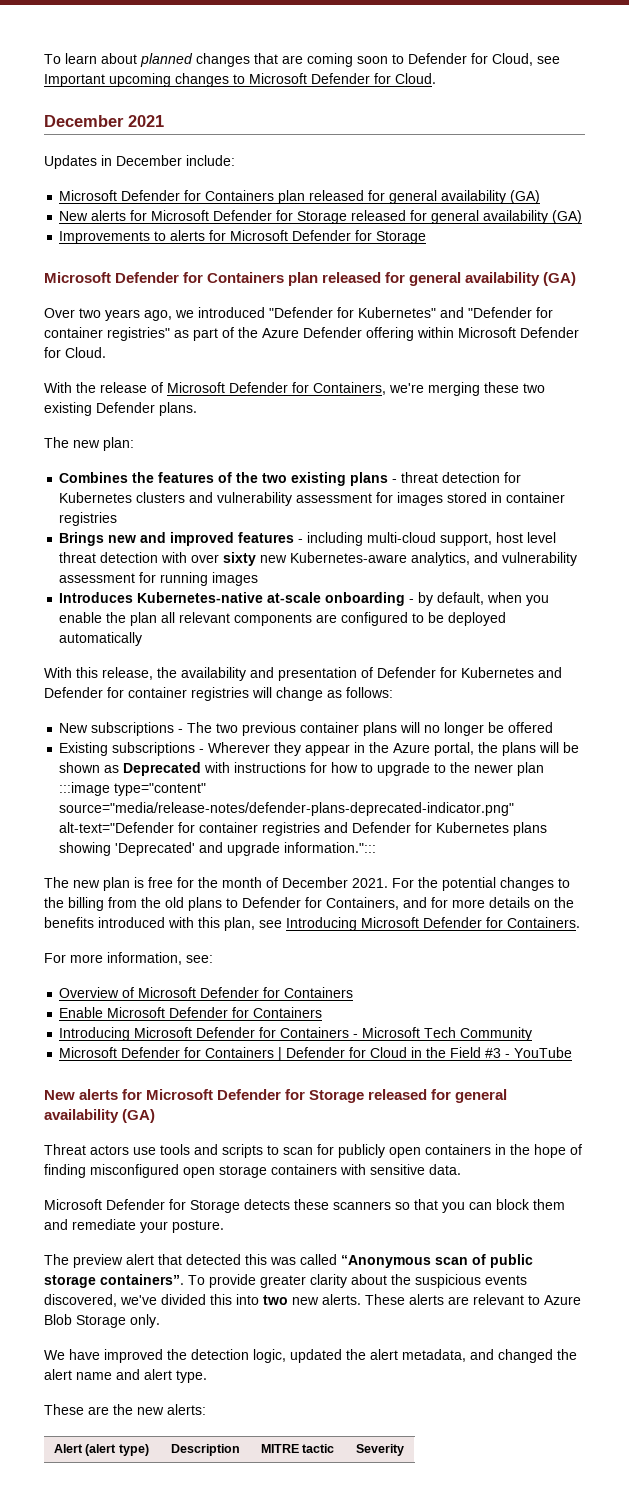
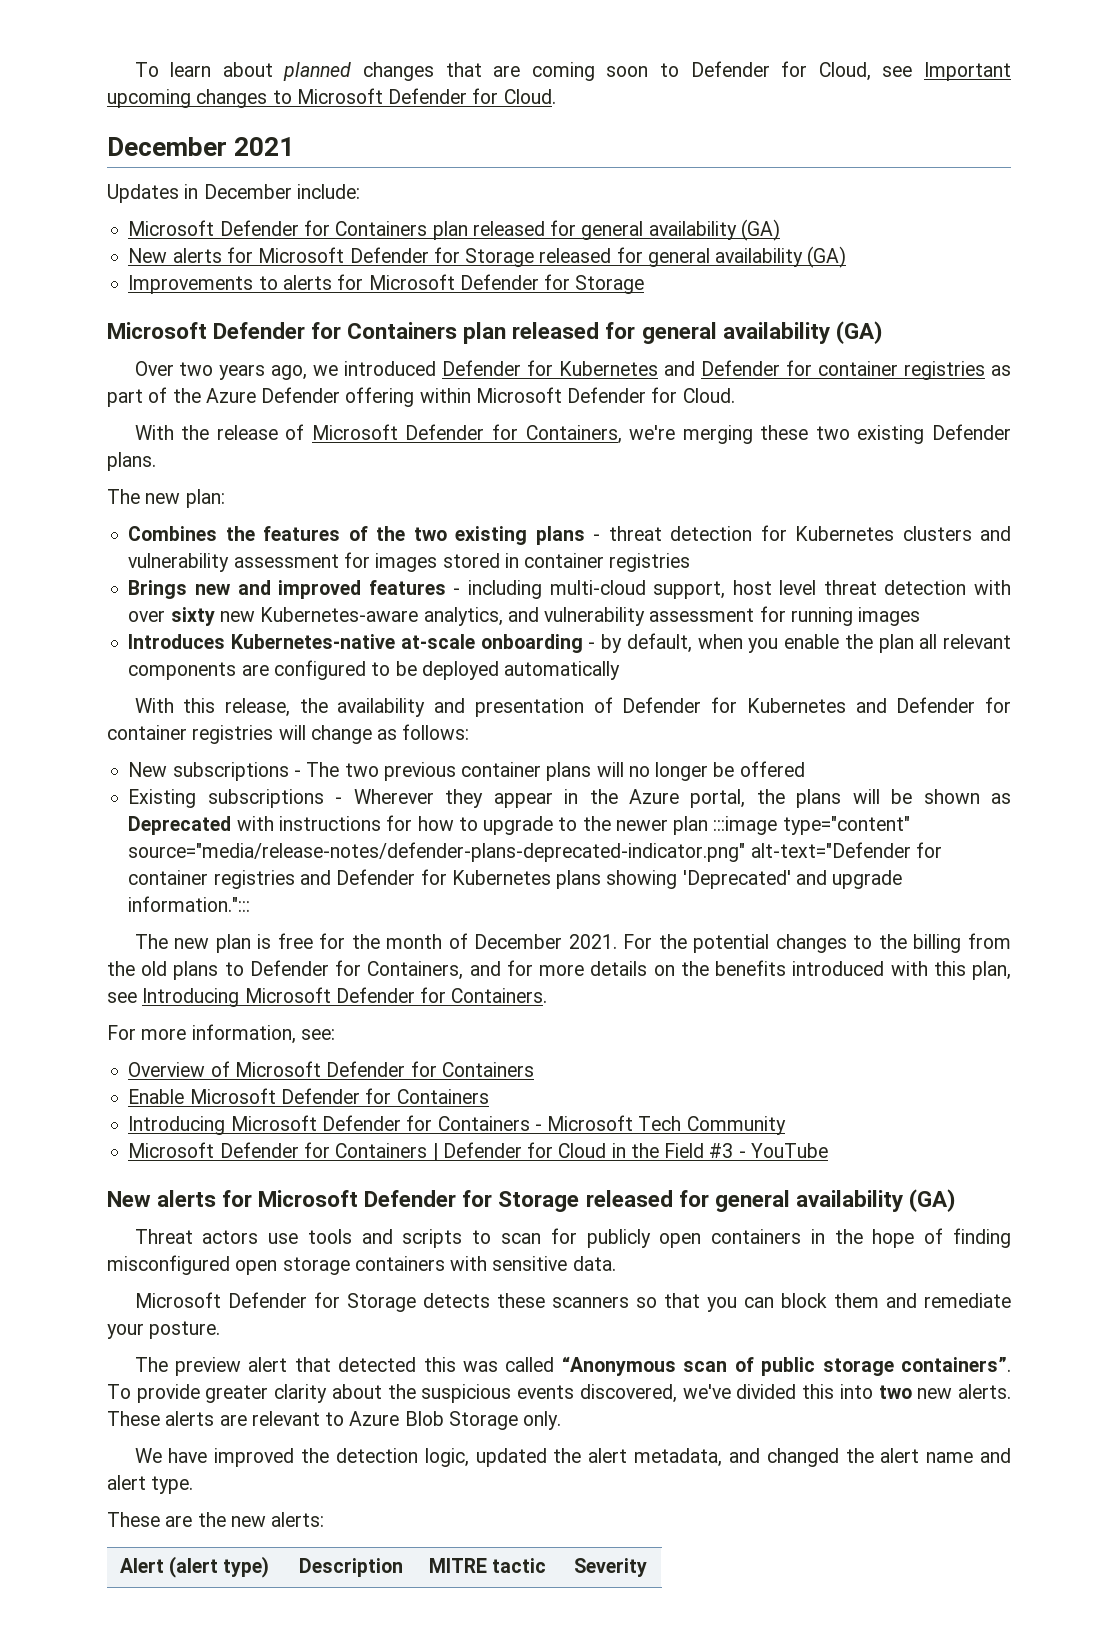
[269,307,553,318] [44,327,170,341] "Defender for Kubernetes" and "Defender for container registries" -> [442,360,986,380] Defender for Kubernetes and Defender for container registries

